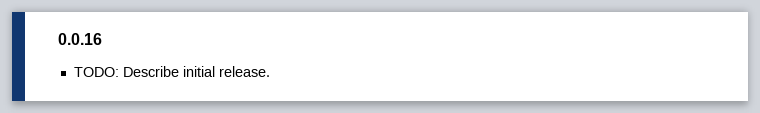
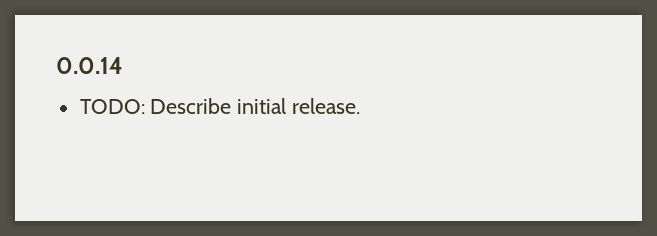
[58,33,102,45] 0.0.16 -> [56,57,123,74] 0.0.14

